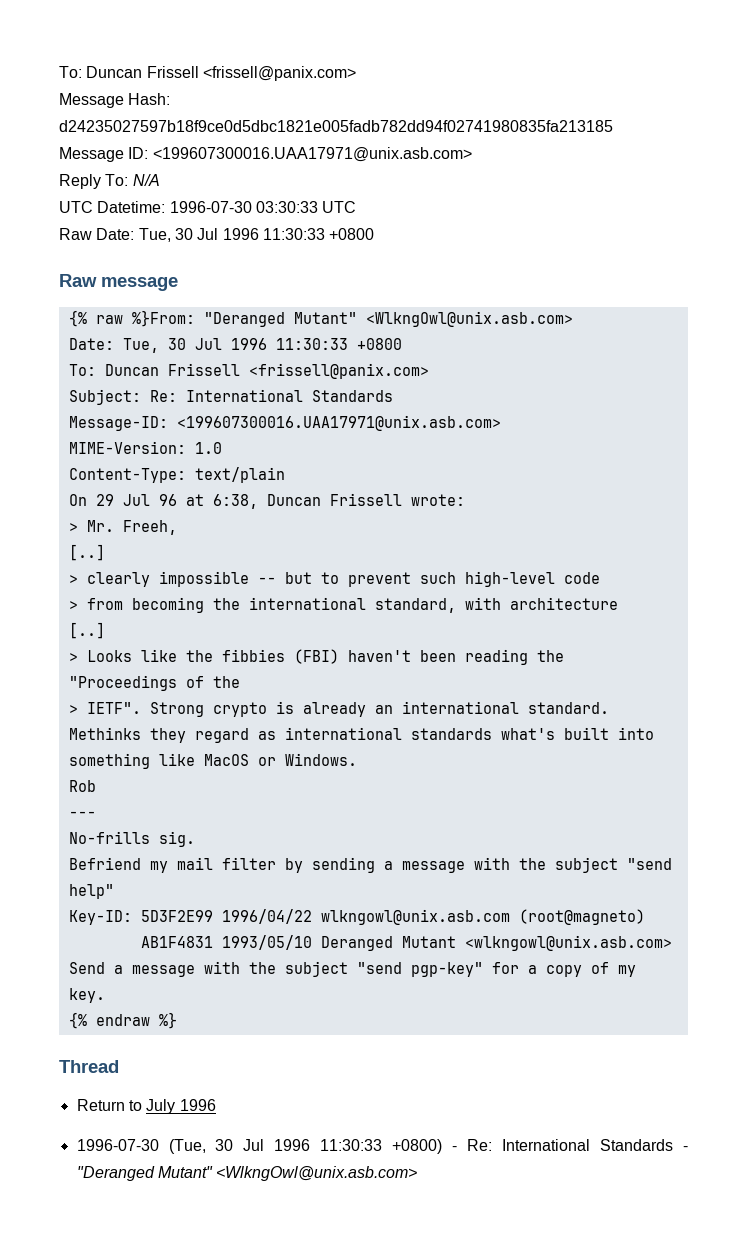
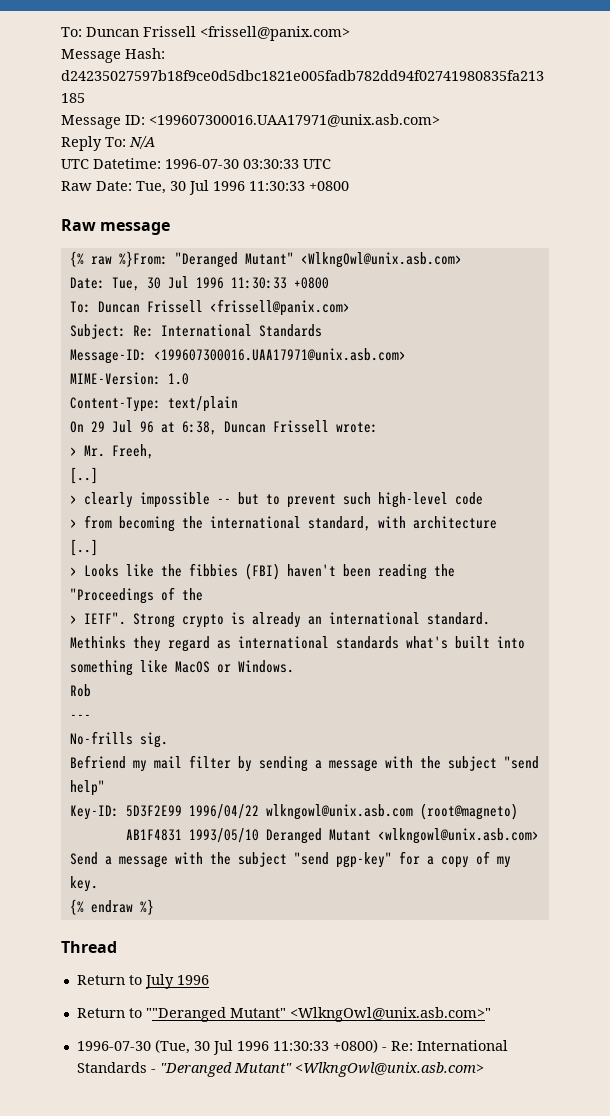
(216, 1105) none -> [76,1007,491,1022] // Return to ""Deranged Mutant" <WlkngOwl@unix.asb.com>"

